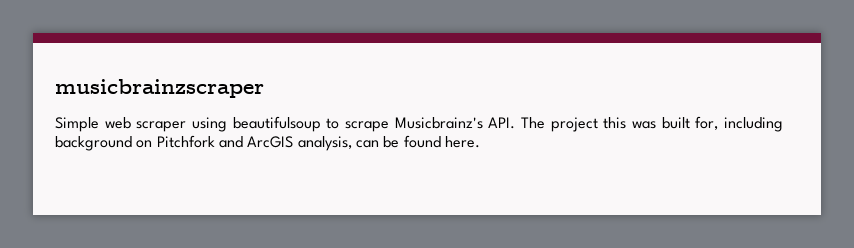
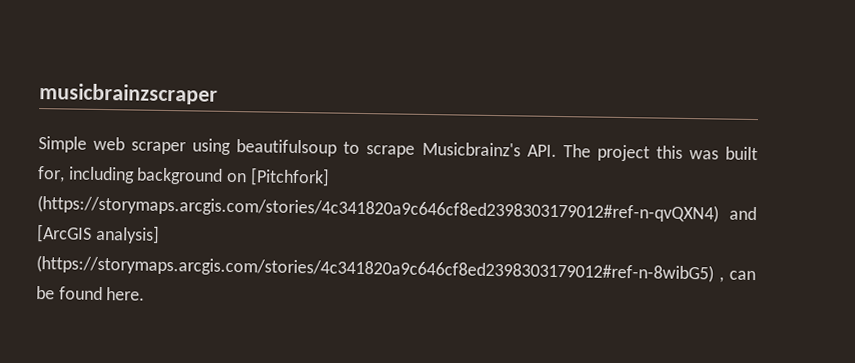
[156,135,352,151] Pitchfork and ArcGIS analysis, -> [249,167,330,187] [37,195,757,223] [37,224,160,244] [36,255,724,283] [Pitchfork] (https://storymaps.arcgis.com/stories/4c341820a9c646cf8ed2398303179012#ref-n-qvQXN4) and [ArcGIS analysis] (https://storymaps.arcgis.com/stories/4c341820a9c646cf8ed2398303179012#ref-n-8wibG5) ,

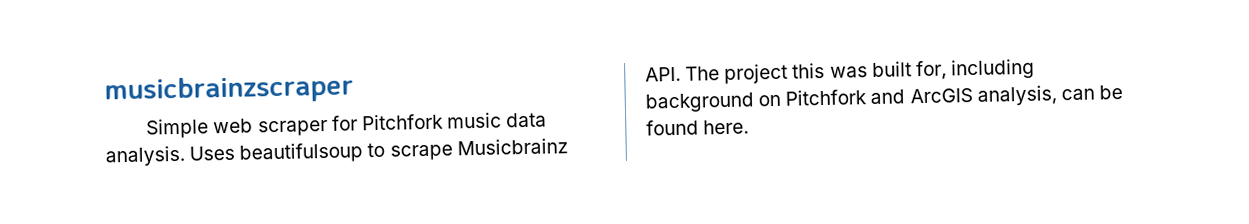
[192,138,232,155] using -> [331,112,548,131] [105,145,236,167] for Pitchfork music data analysis. Uses
[421,141,521,157] Musicbrainz's -> [456,138,569,156] Musicbrainz
[249,167,330,187] [37,195,757,223] [37,224,160,244] [36,255,724,283] [Pitchfork] (https://storymaps.arcgis.com/stories/4c341820a9c646cf8ed2398303179012#ref-n-qvQXN4) and [ArcGIS analysis] (https://storymaps.arcgis.com/stories/4c341820a9c646cf8ed2398303179012#ref-n-8wibG5) , -> [785,85,1057,106] Pitchfork and ArcGIS analysis,

